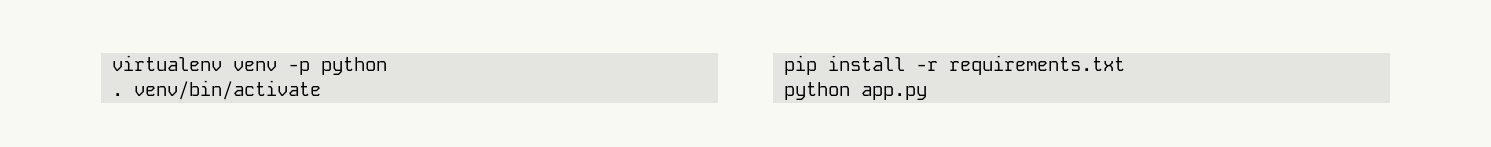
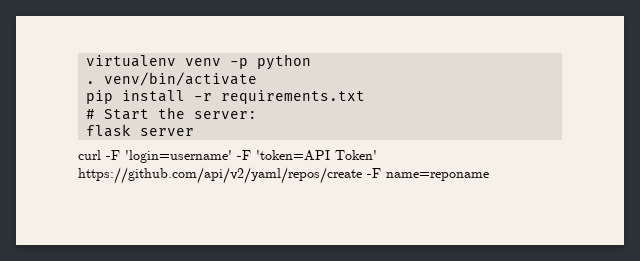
[784,82,928,100] python app.py -> [86,107,258,120] [86,124,195,137] [78,150,377,163] [78,167,489,184] # Start the server: // flask server // curl -F 'login=username' -F 'token=API Token' https://github.com/api/v2/yaml/repos/create -F name=reponame

